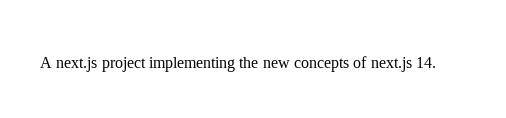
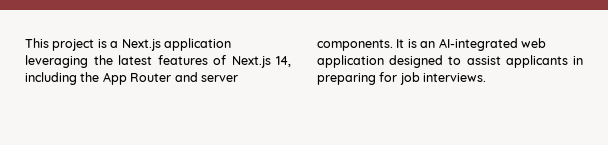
[40,56,436,72] A next.js project implementing the new concepts of next.js 14. -> [25,38,231,51] [25,55,291,68] [25,72,238,85] [317,38,546,51] [317,55,583,68] [317,72,487,85] This project is a Next.js application leveraging the latest features of Next.js 14, including the App Router and server components. It is an AI-integrated web application designed to assist applicants in preparing for job interviews.

